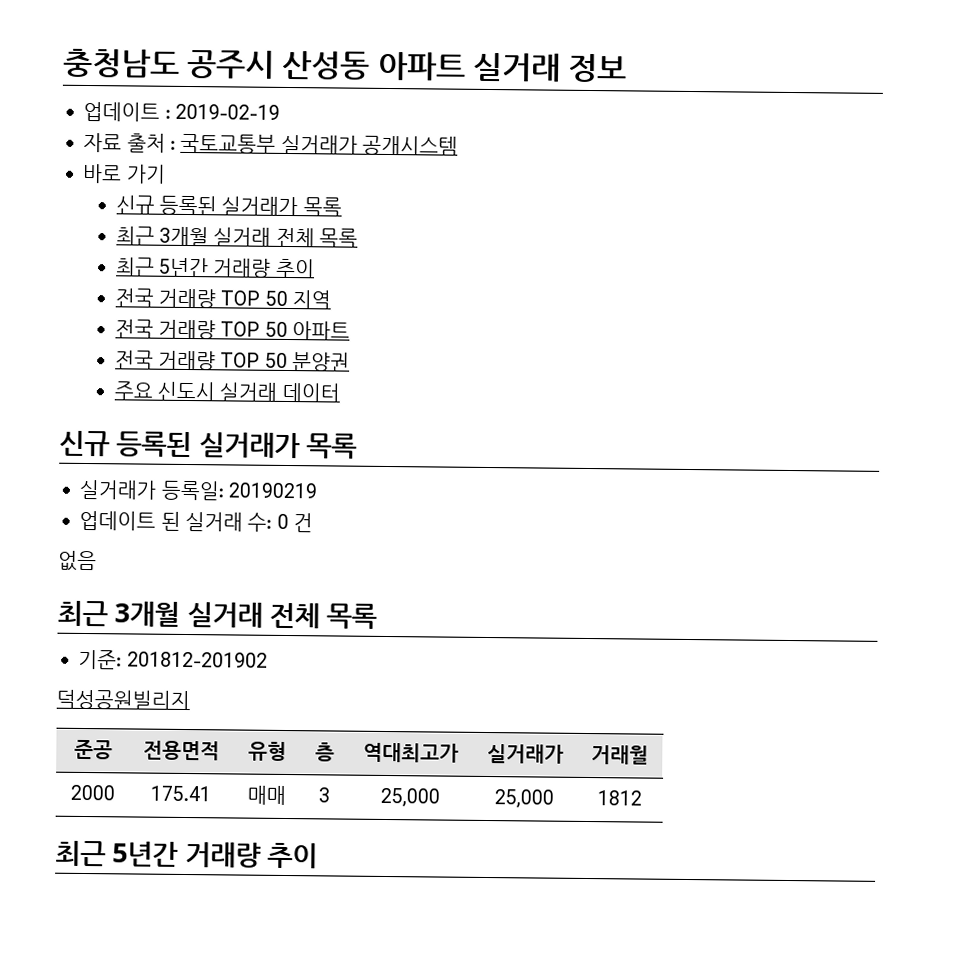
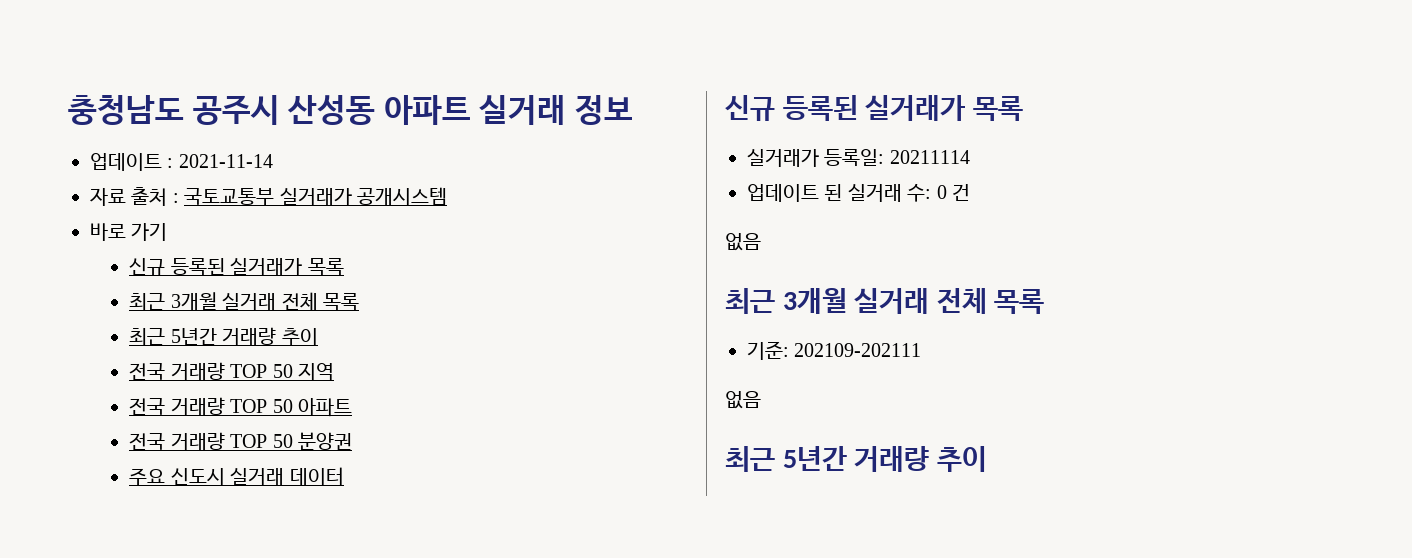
[174,103,280,120] 2019-02-19 -> [178,154,273,168] 2021-11-14
[227,482,317,499] 20190219 -> [889,150,970,164] 20211114
[126,651,268,668] [56,689,190,711] [73,739,113,760] [143,740,220,761] [248,741,287,762] [315,742,335,762] [363,742,459,763] [486,743,564,764] [591,745,649,765] [69,784,115,801] [150,785,211,802] [247,785,286,806] [318,787,330,803] [380,787,440,808] [494,789,554,809] [596,790,642,806] 201812-201902 // 덕성공원빌리지 // 준공 | 전용면적 | 유형 | 층 | 역대최고가 | 실거래가 | 거래월 // 2000 | 175.41 | 매매 | 3 | 25,000 | 25,000 | 1812 -> [794,343,922,357] [725,391,761,409] 202109-202111 // 없음

